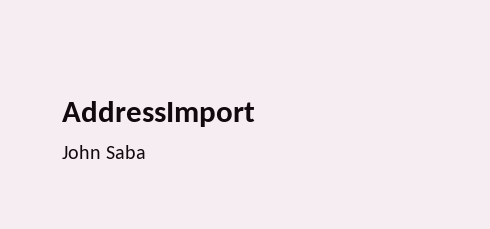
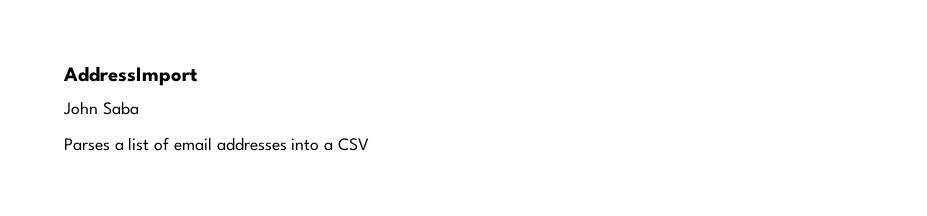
(147, 152) none -> [64,137,369,151] // Parses a list of email addresses into a CSV

